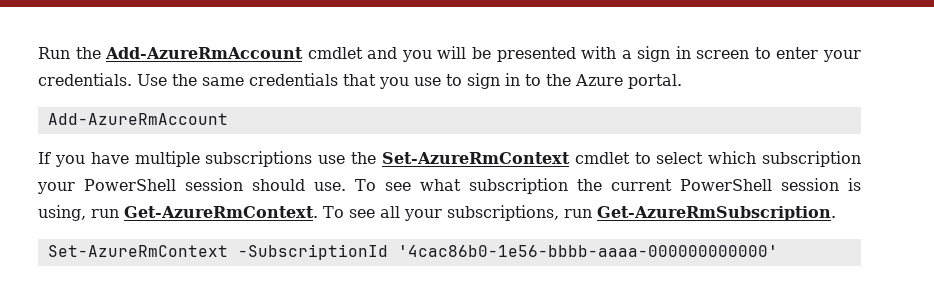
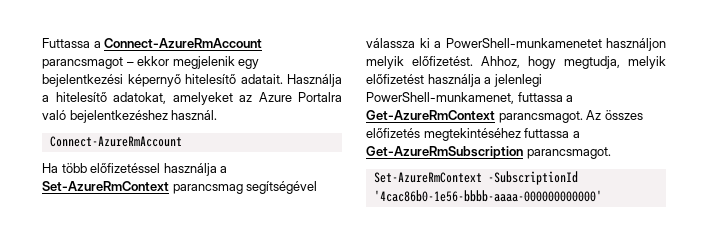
[38,46,861,62] [38,73,682,89] [47,113,228,125] [38,151,862,167] [37,178,861,194] [38,205,836,221] Run the Add-AzureRmAccount cmdlet and you will be presented with a sign in screen to enter your credentials. Use the same credentials that you use to sign in to the Azure portal. // Add-AzureRmAccount // If you have multiple subscriptions use the Set-AzureRmContext cmdlet to select which subscription your PowerShell session should use. To see what subscription the current PowerShell session is using, run Get-AzureRmContext. To see all your subscriptions, run Get-AzureRmSubscription. -> [42,38,263,48] [42,56,260,69] [42,74,342,87] [42,92,342,105] [42,110,218,123] [49,136,182,147] [42,163,228,176] [42,181,318,194] [366,38,666,51] [366,56,666,69] [366,74,542,87] [366,92,574,104] [366,110,643,123] [366,128,580,141] [366,146,611,159] Futtassa a Connect-AzureRmAccount parancsmagot – ekkor megjelenik egy bejelentkezési képernyő hitelesítő adatait. Használja a hitelesítő adatokat, amelyeket az Azure Portalra való bejelentkezéshez használ. // Connect-AzureRmAccount // Ha több előfizetéssel használja a Set-AzureRmContext parancsmag segítségével válassza ki a PowerShell-munkamenetet használjon melyik előfizetést. Ahhoz, hogy megtudja, melyik előfizetést használja a jelenlegi PowerShell-munkamenet, futtassa a Get-AzureRmContext parancsmagot. Az összes előfizetés megtekintéséhez futtassa a Get-AzureRmSubscription parancsmagot.

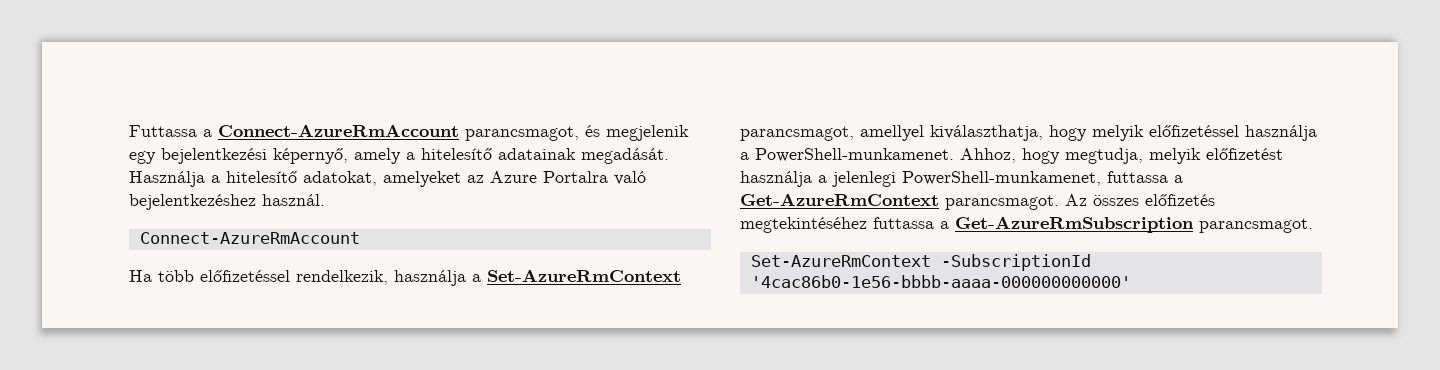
[42,56,260,69] [42,74,283,87] parancsmagot – ekkor megjelenik egy bejelentkezési képernyő hitelesítő adatait. -> [465,125,689,141] [129,148,669,164] parancsmagot, és megjelenik egy bejelentkezési képernyő, amely a hitelesítő adatainak megadását.
(161, 168) none -> [296,270,388,285] rendelkezik,
[172,181,318,194] [366,38,666,51] [366,56,473,69] parancsmag segítségével válassza ki a PowerShell-munkamenetet használjon melyik előfizetést. -> [740,125,1317,141] [740,148,954,162] parancsmagot, amellyel kiválaszthatja, hogy melyik előfizetéssel használja a PowerShell-munkamenet.

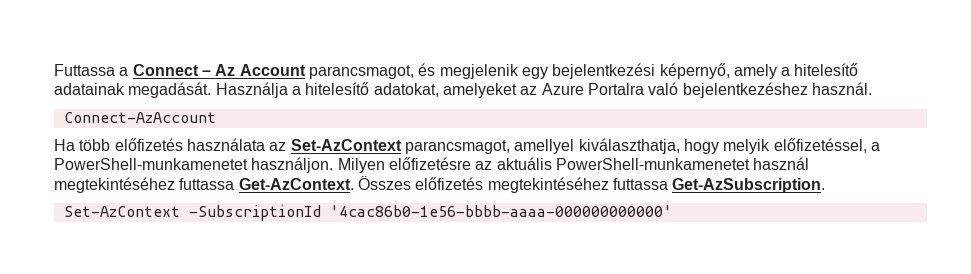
[218,124,459,137] Connect-AzureRmAccount -> [132,64,306,76] Connect – Az Account
[139,232,360,244] Connect-AzureRmAccount -> [63,112,216,123] Connect-AzAccount
[200,269,681,286] előfizetéssel rendelkezik, használja a Set-AzureRmContext -> [114,138,402,151] előfizetés használata az Set-AzContext
[1149,125,1317,141] [740,148,1283,164] [740,171,1183,187] [740,193,1215,210] [740,216,1313,233] [750,255,931,267] előfizetéssel használja a PowerShell-munkamenet. Ahhoz, hogy megtudja, melyik előfizetést használja a jelenlegi PowerShell-munkamenet, futtassa a Get-AzureRmContext parancsmagot. Az összes előfizetés megtekintéséhez futtassa a Get-AzureRmSubscription parancsmagot. // Set-AzureRmContext -> [773,138,880,153] [54,157,810,173] [54,176,826,193] [63,206,180,217] előfizetéssel, a PowerShell-munkamenetet használjon. Milyen előfizetésre az aktuális PowerShell-munkamenetet használ megtekintéséhez futtassa Get-AzContext. Összes előfizetés megtekintéséhez futtassa Get-AzSubscription. // Set-AzContext

